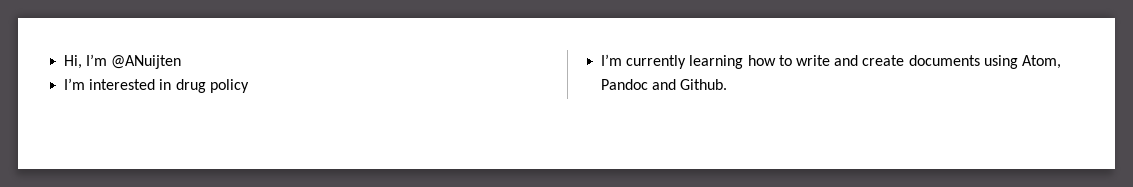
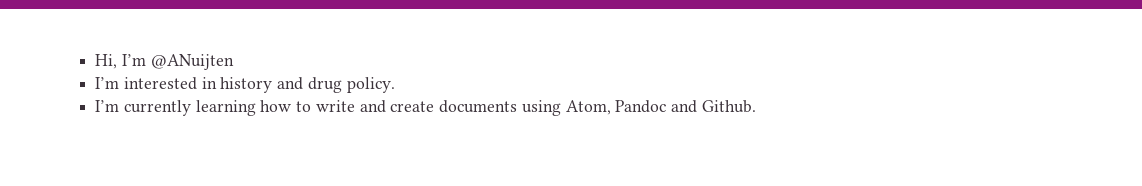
[175,79,249,93] drug policy -> [220,77,395,93] history and drug policy.

